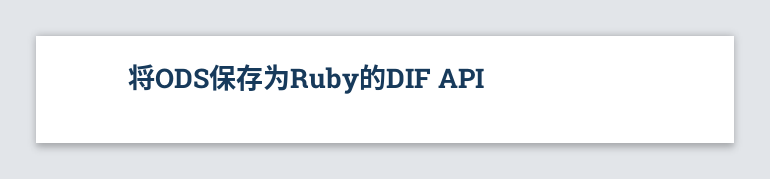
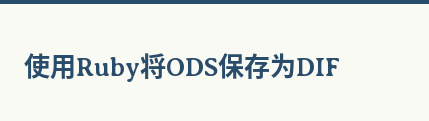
(128, 77) none -> [24,53,140,82] 使用Ruby
[290,64,485,94] Ruby的DIF API -> [296,58,340,76] DIF

